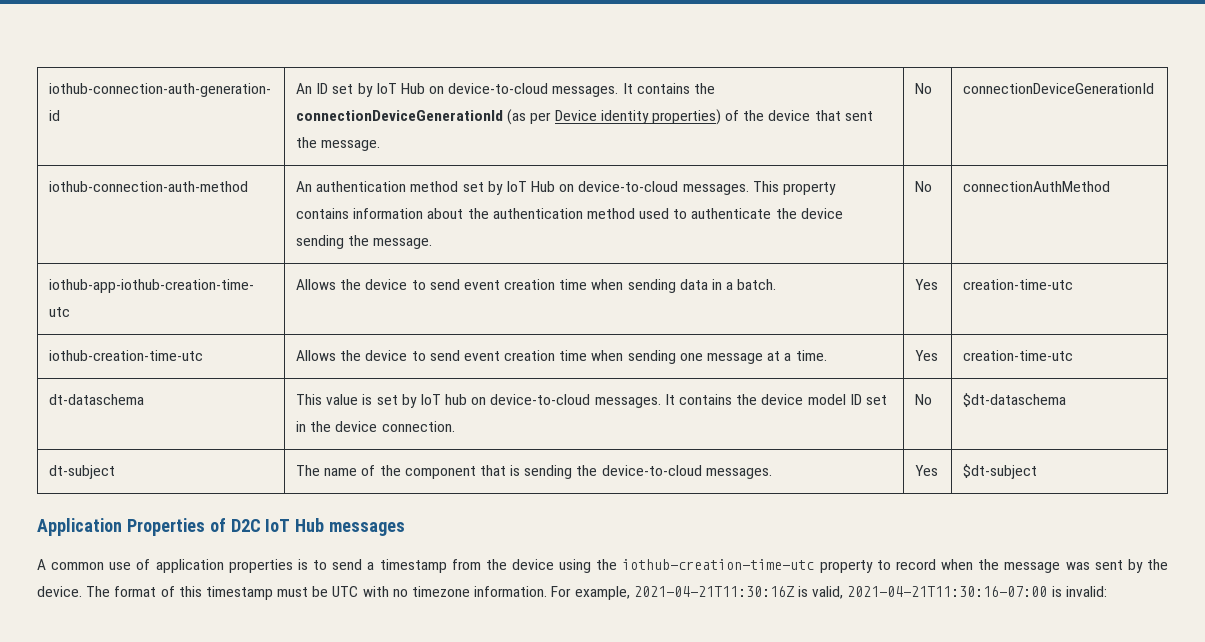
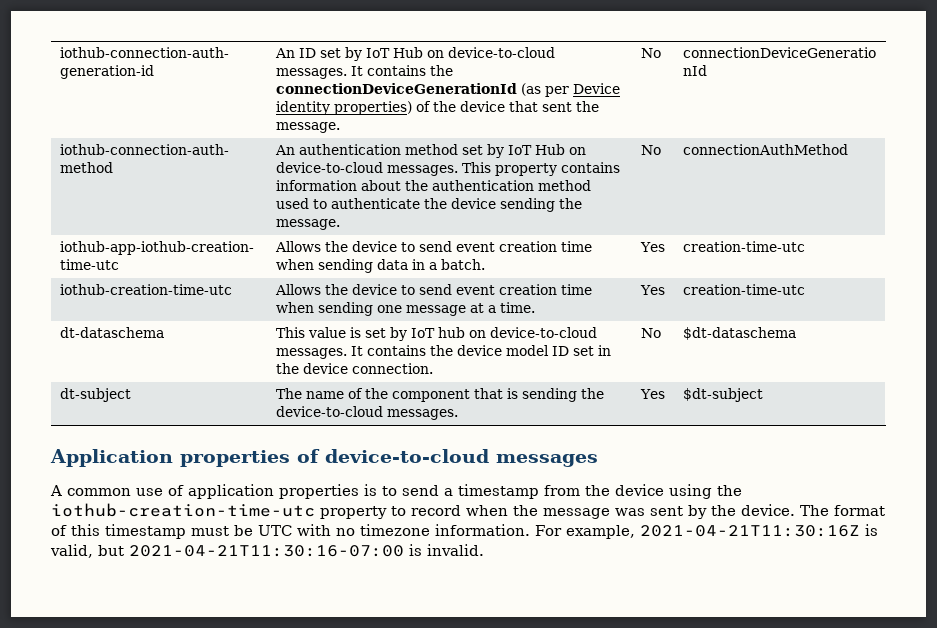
[126,518,325,536] Properties of D2C IoT Hub -> [180,449,489,467] properties of device-to-cloud
(844, 592) none -> [98,545,124,556] but
[1065,586,1107,597] invalid: -> [427,544,484,556] invalid.

